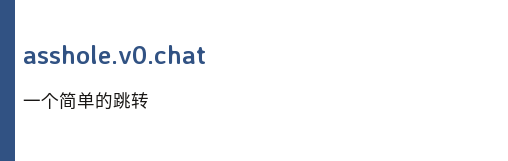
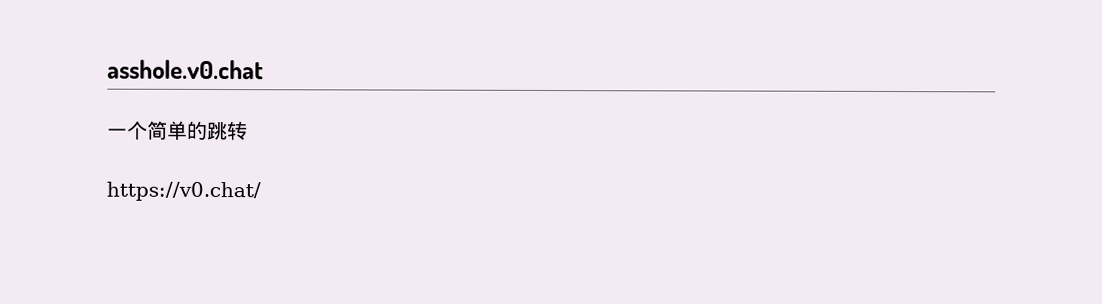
(149, 100) none -> [106,181,261,202] // https://v0.chat/

